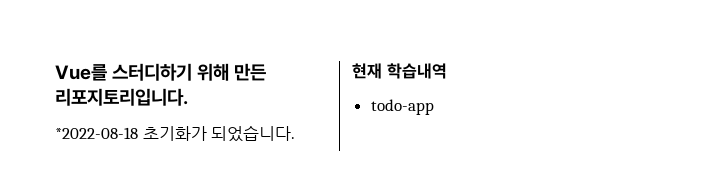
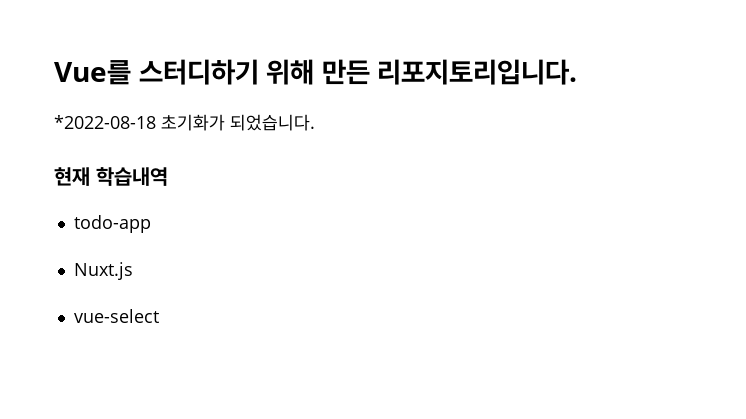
(434, 107) none -> [73,262,133,280] [73,309,159,323] // Nuxt.js // vue-select

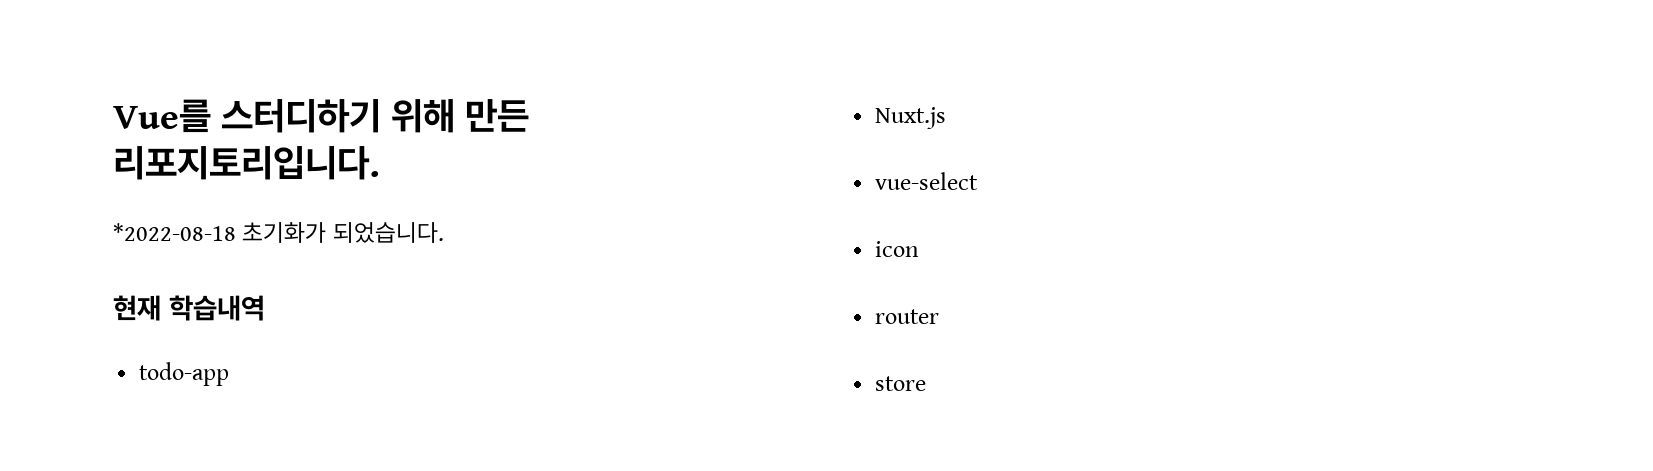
(159, 316) none -> [875,241,920,257] [875,309,940,324] [875,376,927,391] // icon // router // store

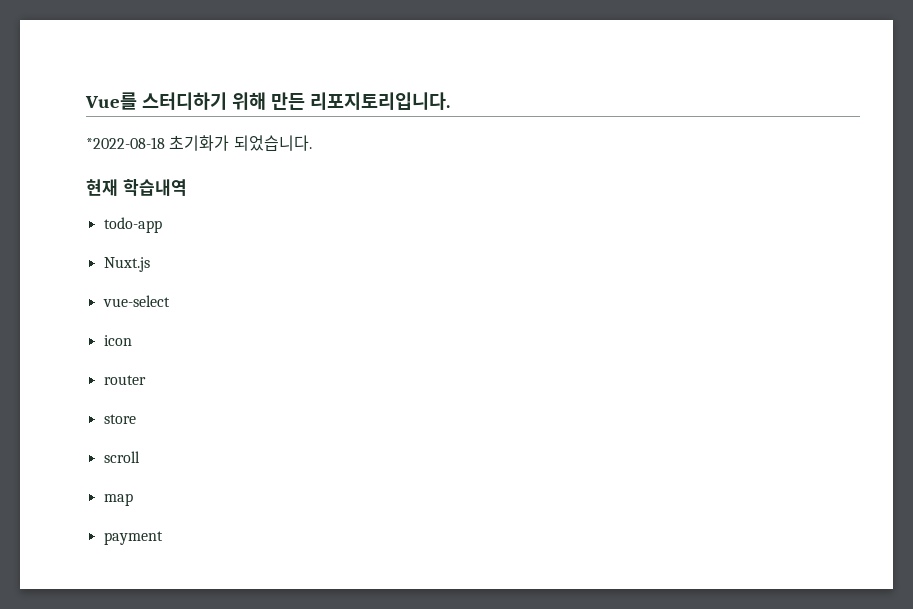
(927, 383) none -> [103,451,140,463] [103,493,133,506] [103,531,163,545] // scroll // map // payment

